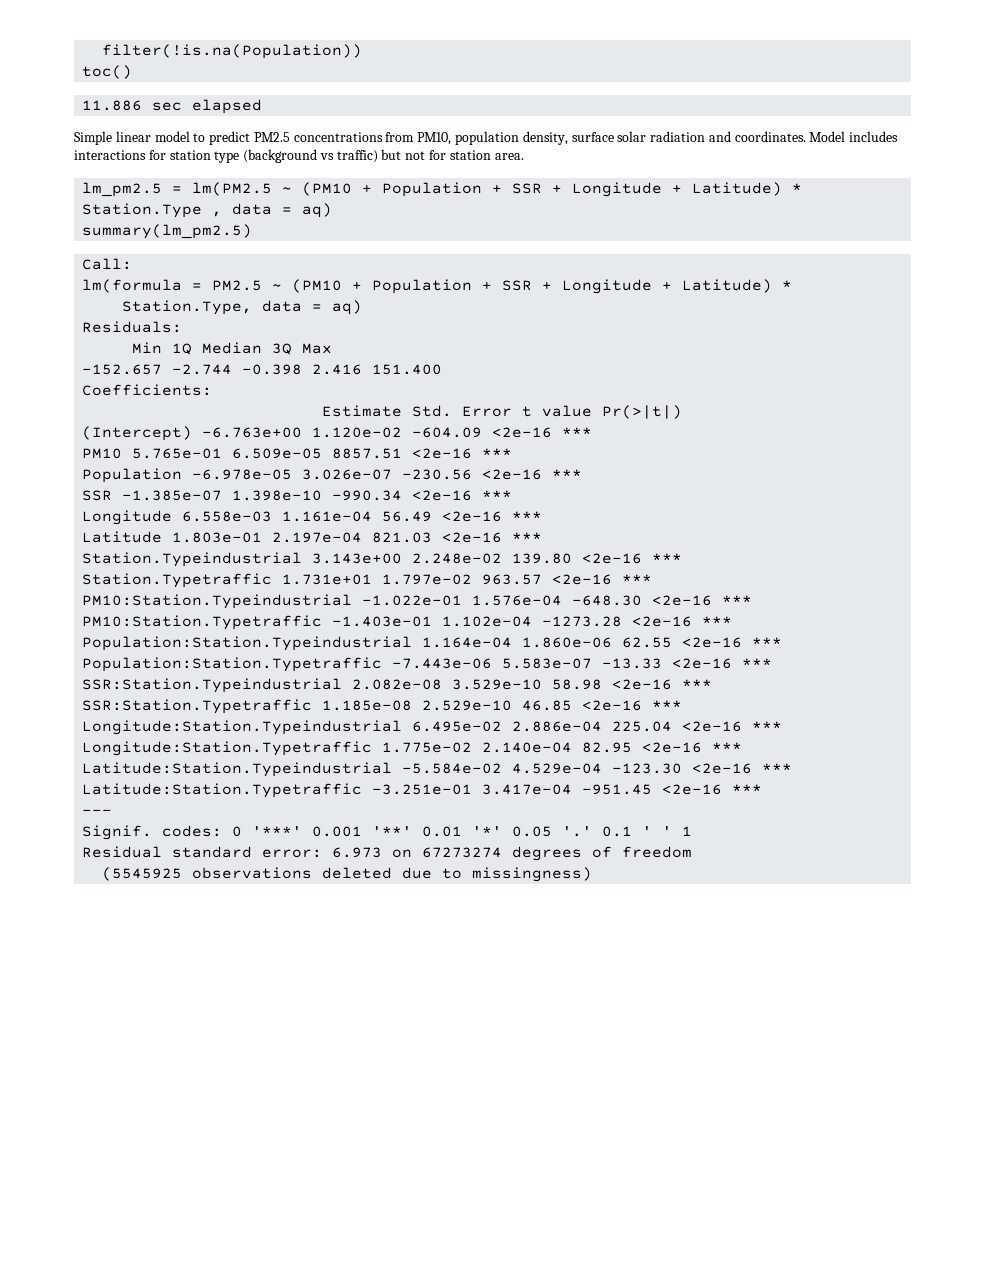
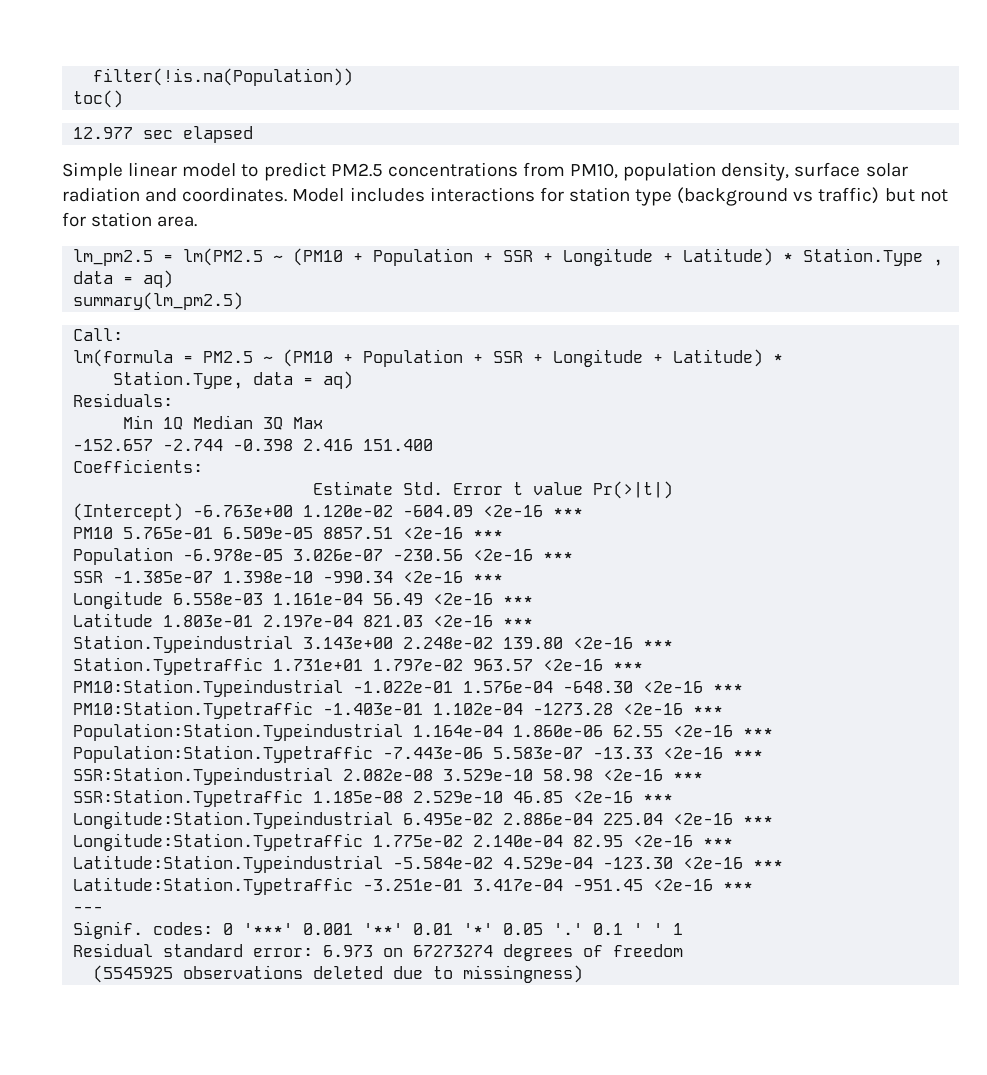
[82,100,143,111] 11.886 -> [73,127,134,139] 12.977

